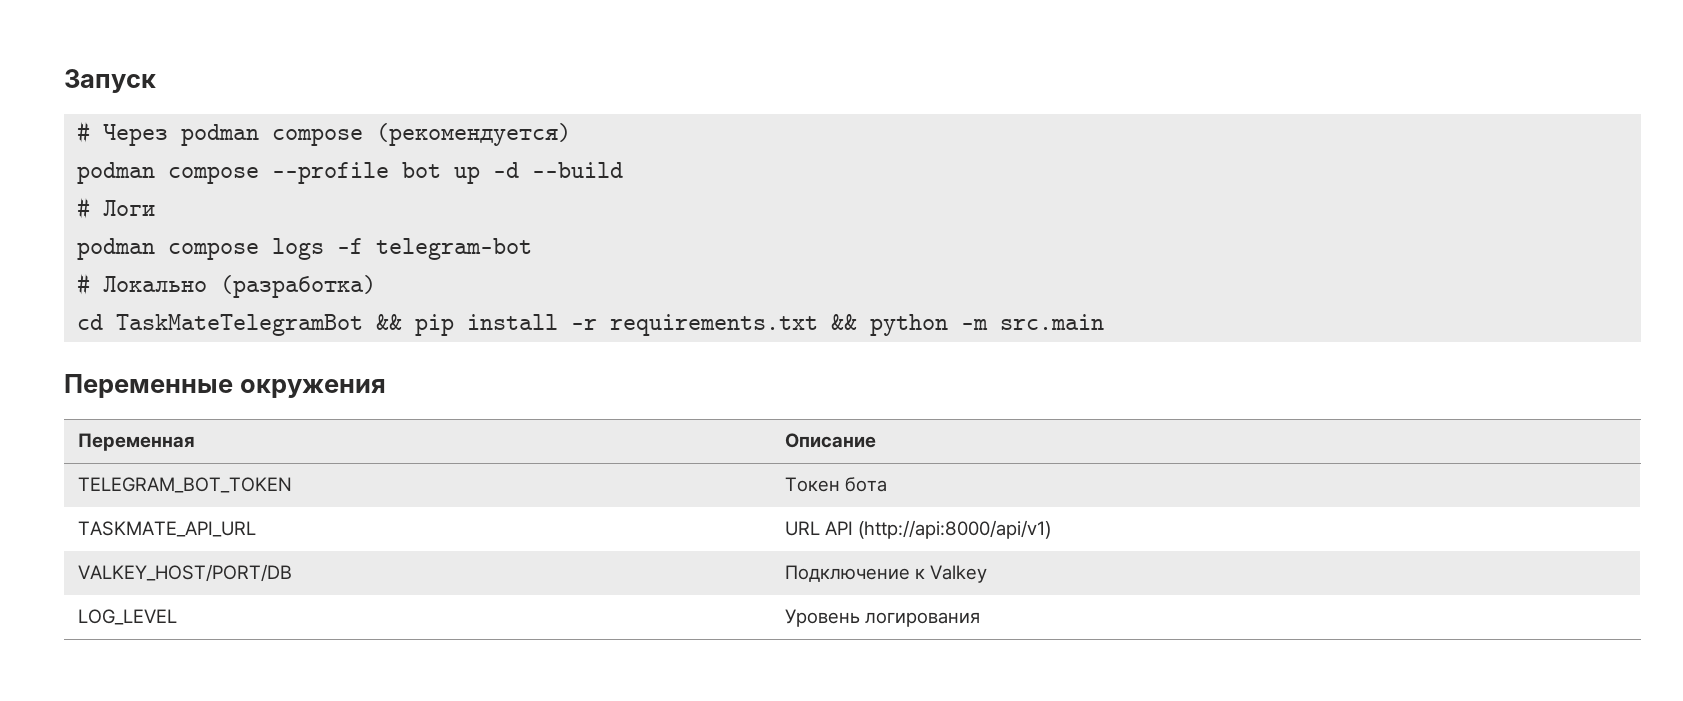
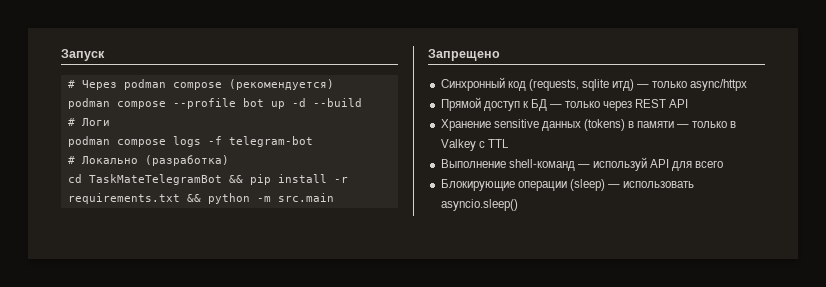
[64,374,386,398] [77,433,195,451] [784,433,876,448] [77,477,292,493] [784,477,887,492] [77,521,256,537] [784,520,1051,539] [77,564,292,582] [784,565,987,583] [77,609,177,625] [784,609,980,627] Переменные окружения // Переменная | Описание // TELEGRAM_BOT_TOKEN | Токен бота // TASKMATE_API_URL | URL API (http://api:8000/api/v1) // VALKEY_HOST/PORT/DB | Подключение к Valkey // LOG_LEVEL | Уровень логирования -> [428,49,500,61] [440,77,748,91] [440,97,689,111] [440,119,737,131] [440,139,509,151] [440,157,724,171] [440,179,695,191] [440,199,518,211] Запрещено // Синхронный код (requests, sqlite итд) — только async/httpx // Прямой доступ к БД — только через REST API // Хранение sensitive данных (tokens) в памяти — только в Valkey с TTL // Выполнение shell-команд — используй API для всего // Блокирующие операции (sleep) — использовать asyncio.sleep()

